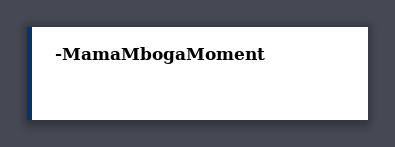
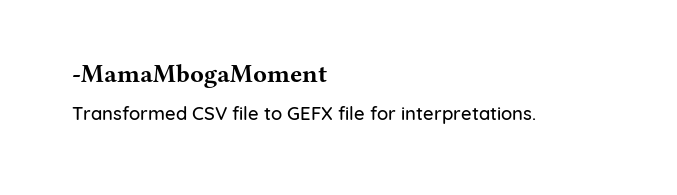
(265, 55) none -> [72,106,536,124] // Transformed CSV file to GEFX file for interpretations.

